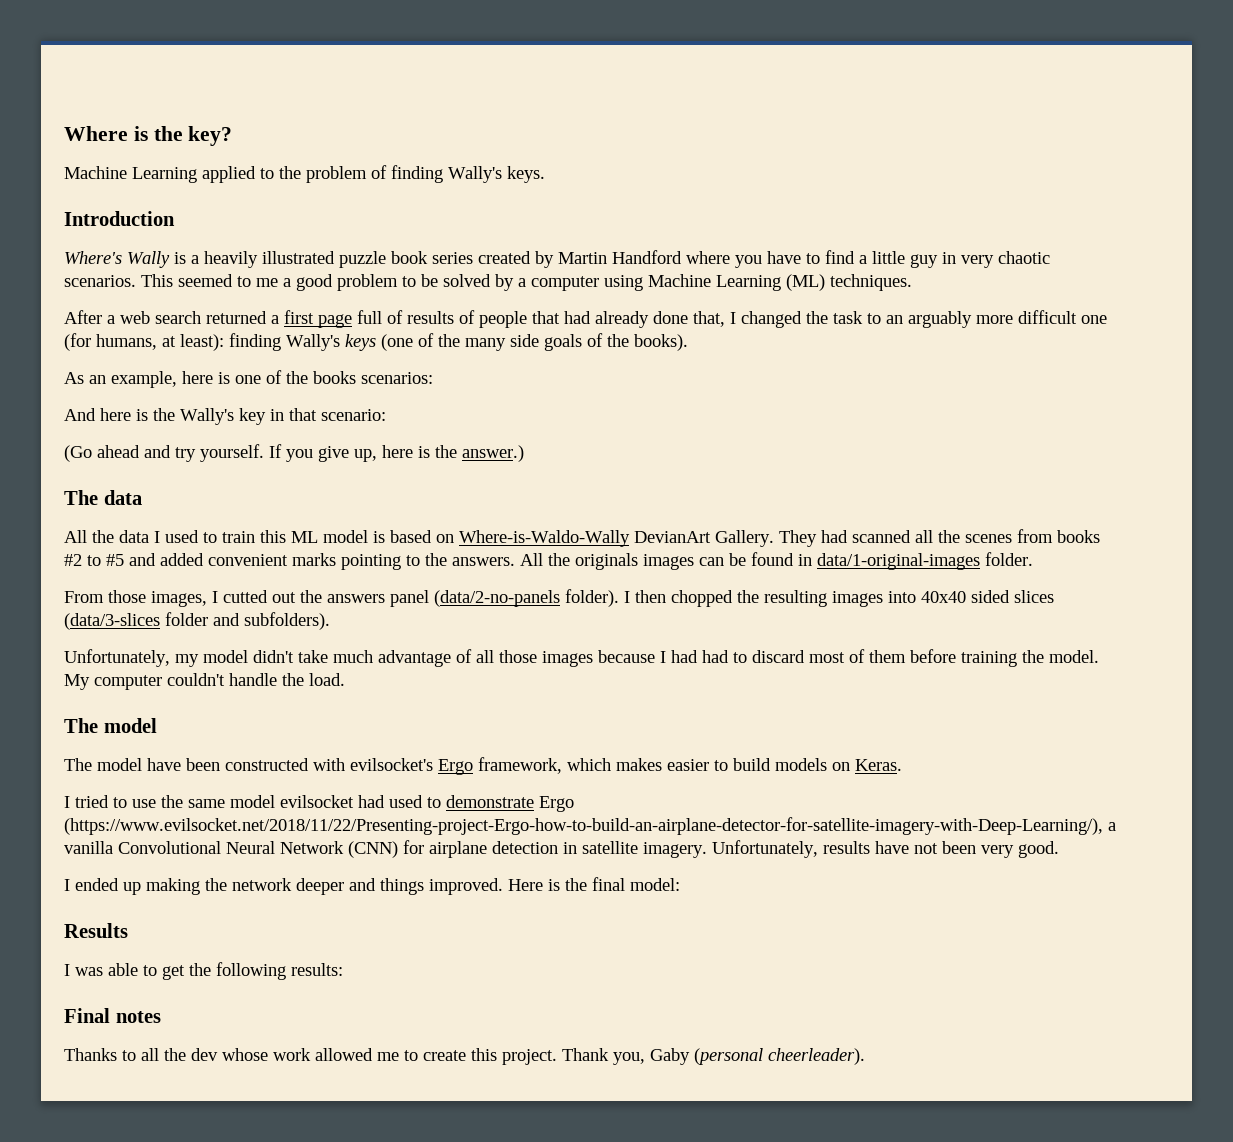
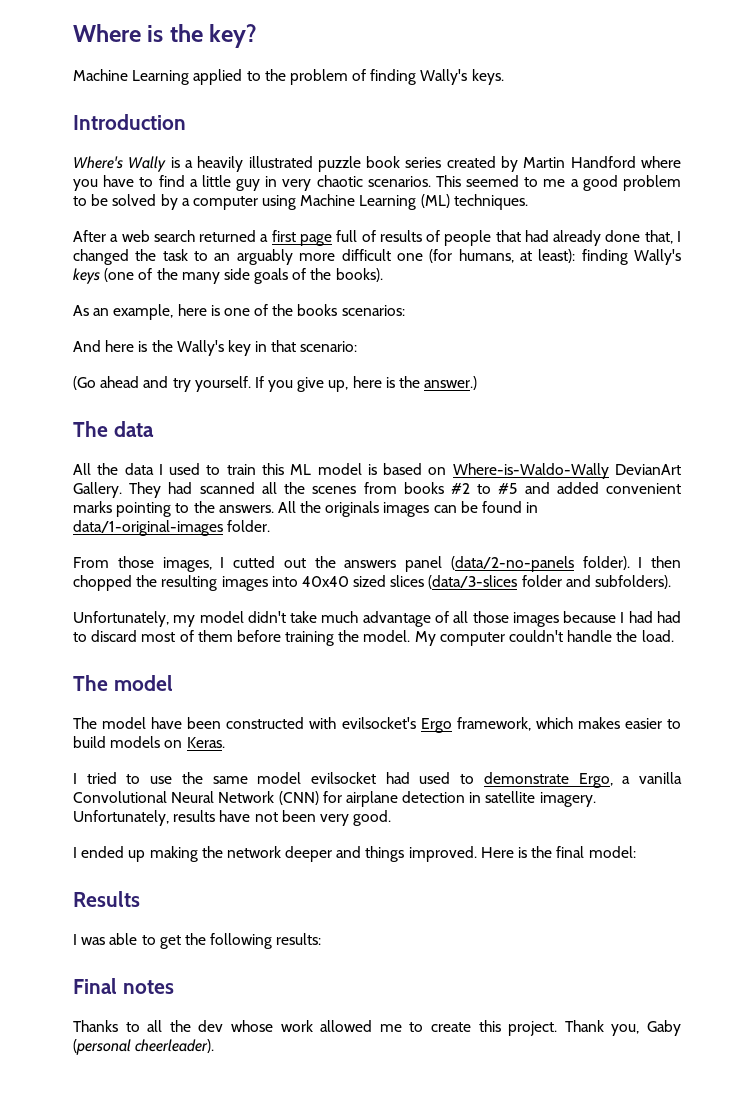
[971,590,1010,603] sided -> [353,575,387,587] sized
[539,796,574,812] [64,817,1103,835] Ergo (https://www.evilsocket.net/2018/11/22/Presenting-project-Ergo-how-to-build-an-airplane-detector-for-satellite-imagery-with-Deep-Learning/), -> [578,773,613,788] Ergo,

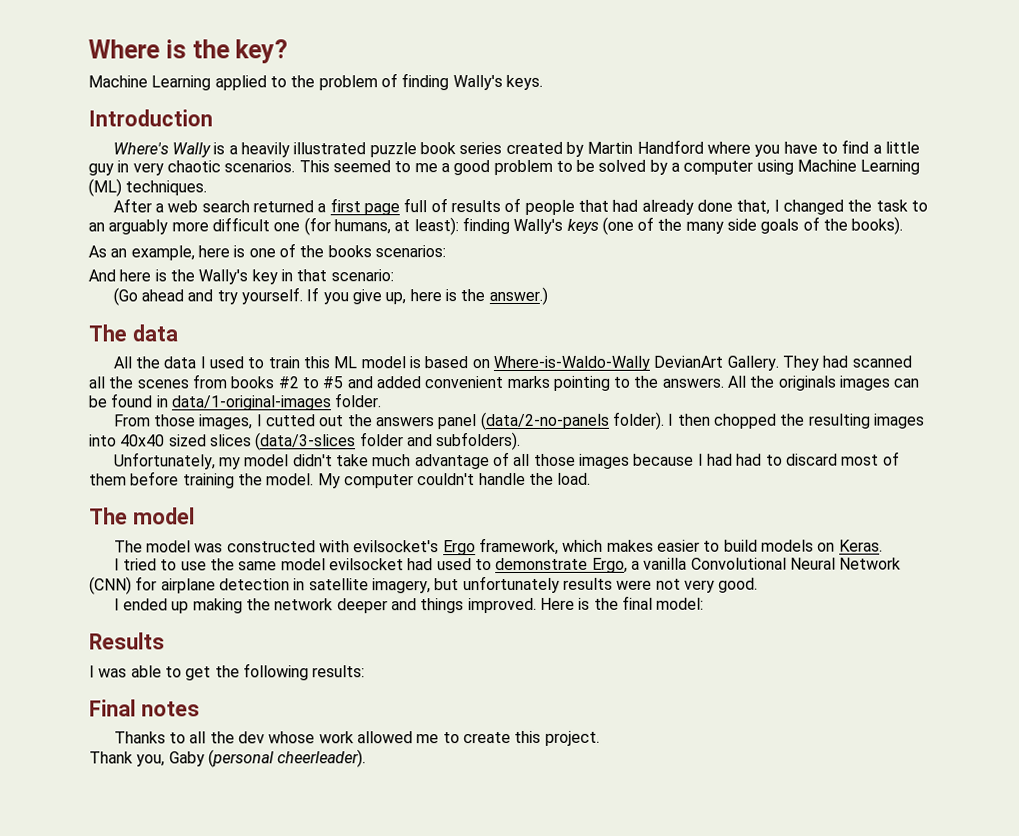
[151,717,222,729] have been -> [194,543,224,553] was
[539,792,596,807] [73,810,316,826] imagery. Unfortunately, results have not been -> [371,575,681,594] imagery, but unfortunately results were not
(558, 1028) none -> (600, 738) //

